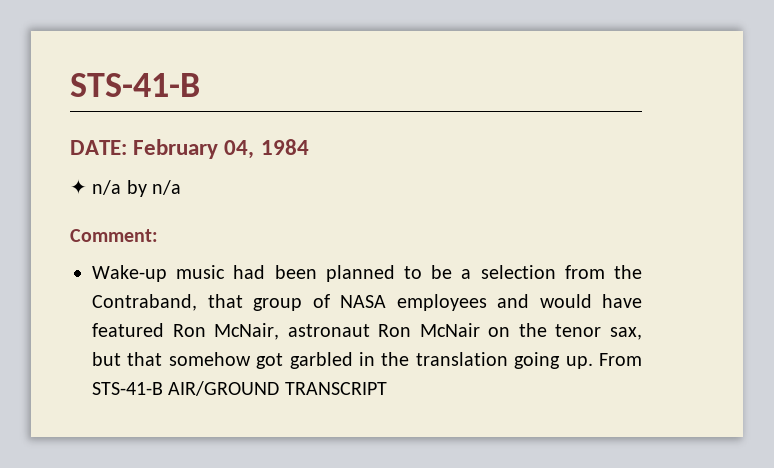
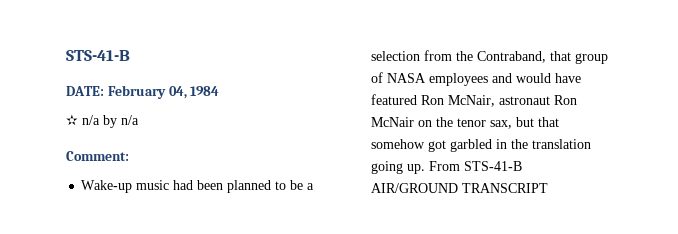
[70,179,87,195] ✦ -> [66,114,78,126] ✫

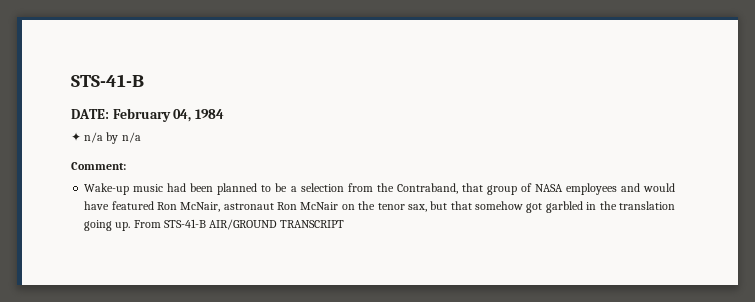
[66,114,78,126] ✫ -> [71,132,81,142] ✦

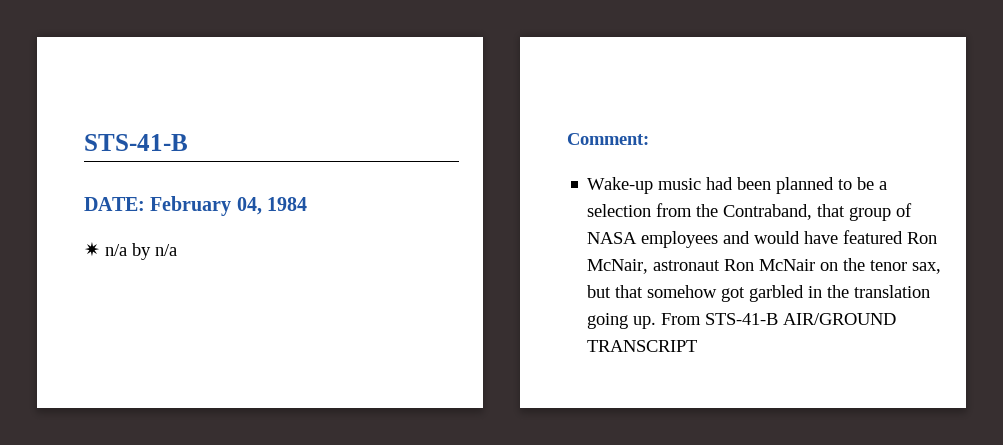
[71,132,81,142] ✦ -> [84,241,100,257] ✷

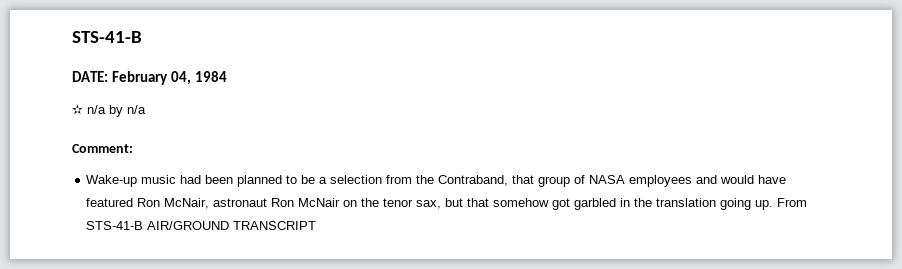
[84,241,100,257] ✷ -> [72,104,83,115] ✫

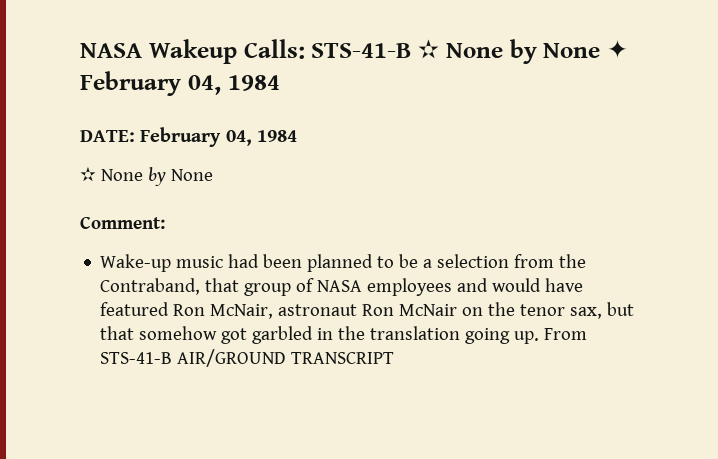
[72,31,142,43] STS-41-B -> [80,39,628,64] [80,71,280,96] NASA Wakeup Calls: STS-41-B ✫ None by None ✦ February 04, 1984
[87,105,146,117] n/a by n/a -> [100,167,213,186] None by None

